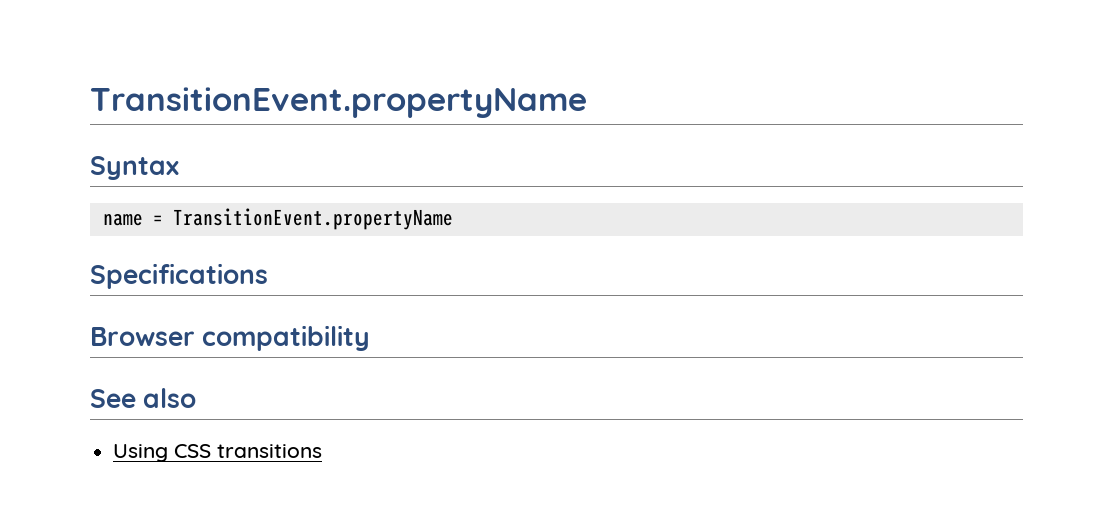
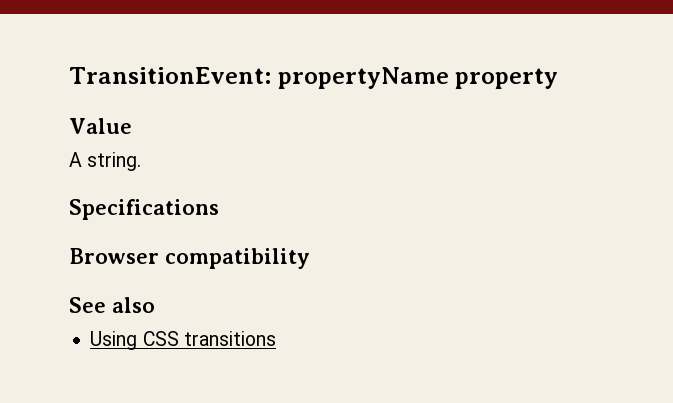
[90,87,587,118] [90,156,179,180] [102,208,453,230] TransitionEvent.propertyName // Syntax // name = TransitionEvent.propertyName -> [69,67,559,89] [69,118,132,134] [69,152,142,171] TransitionEvent: propertyName property // Value // A string.

